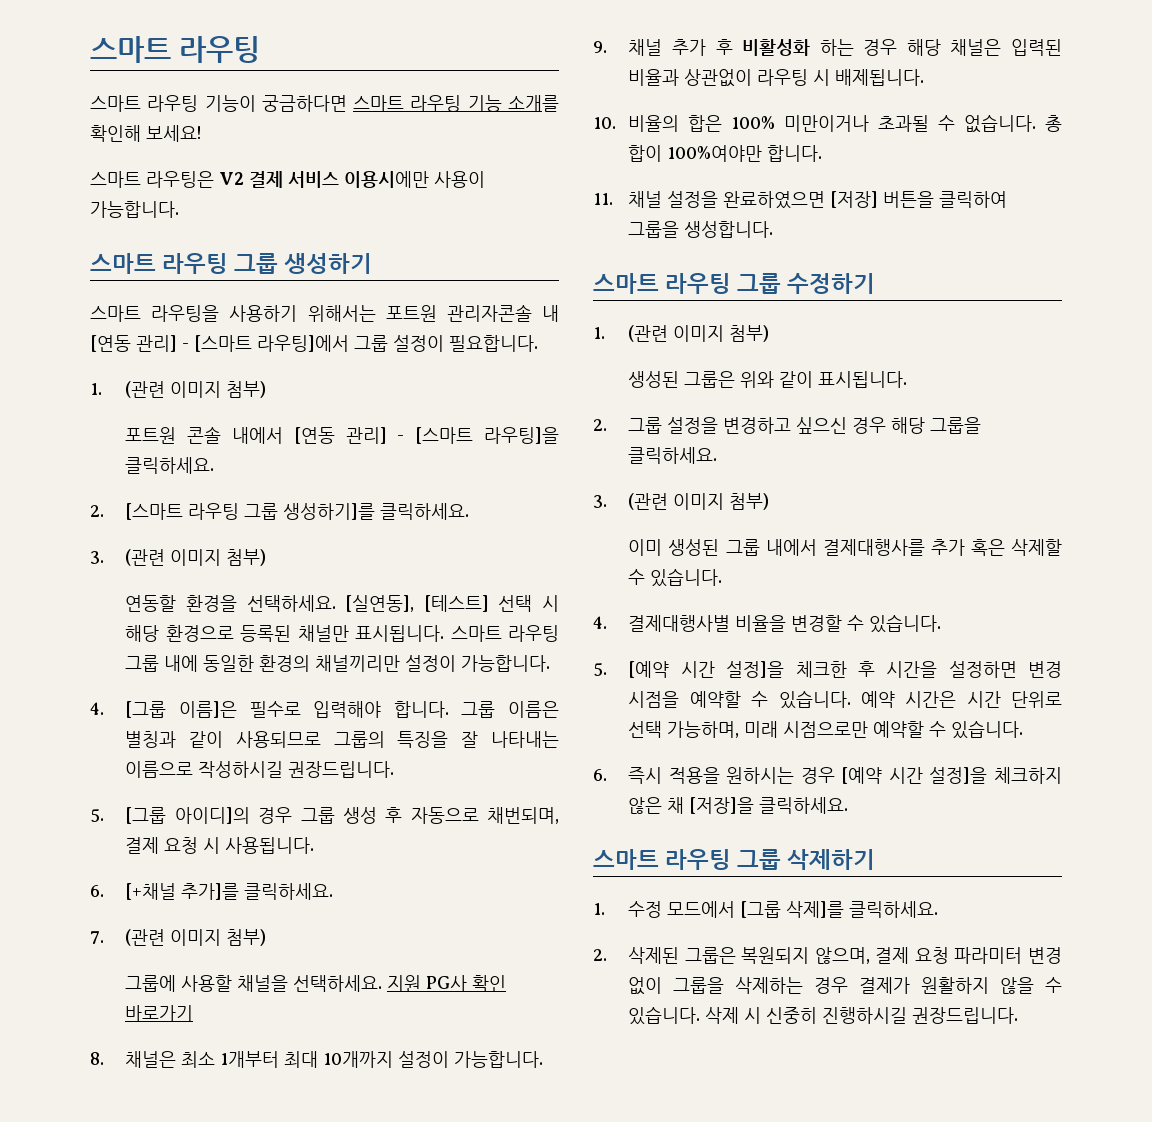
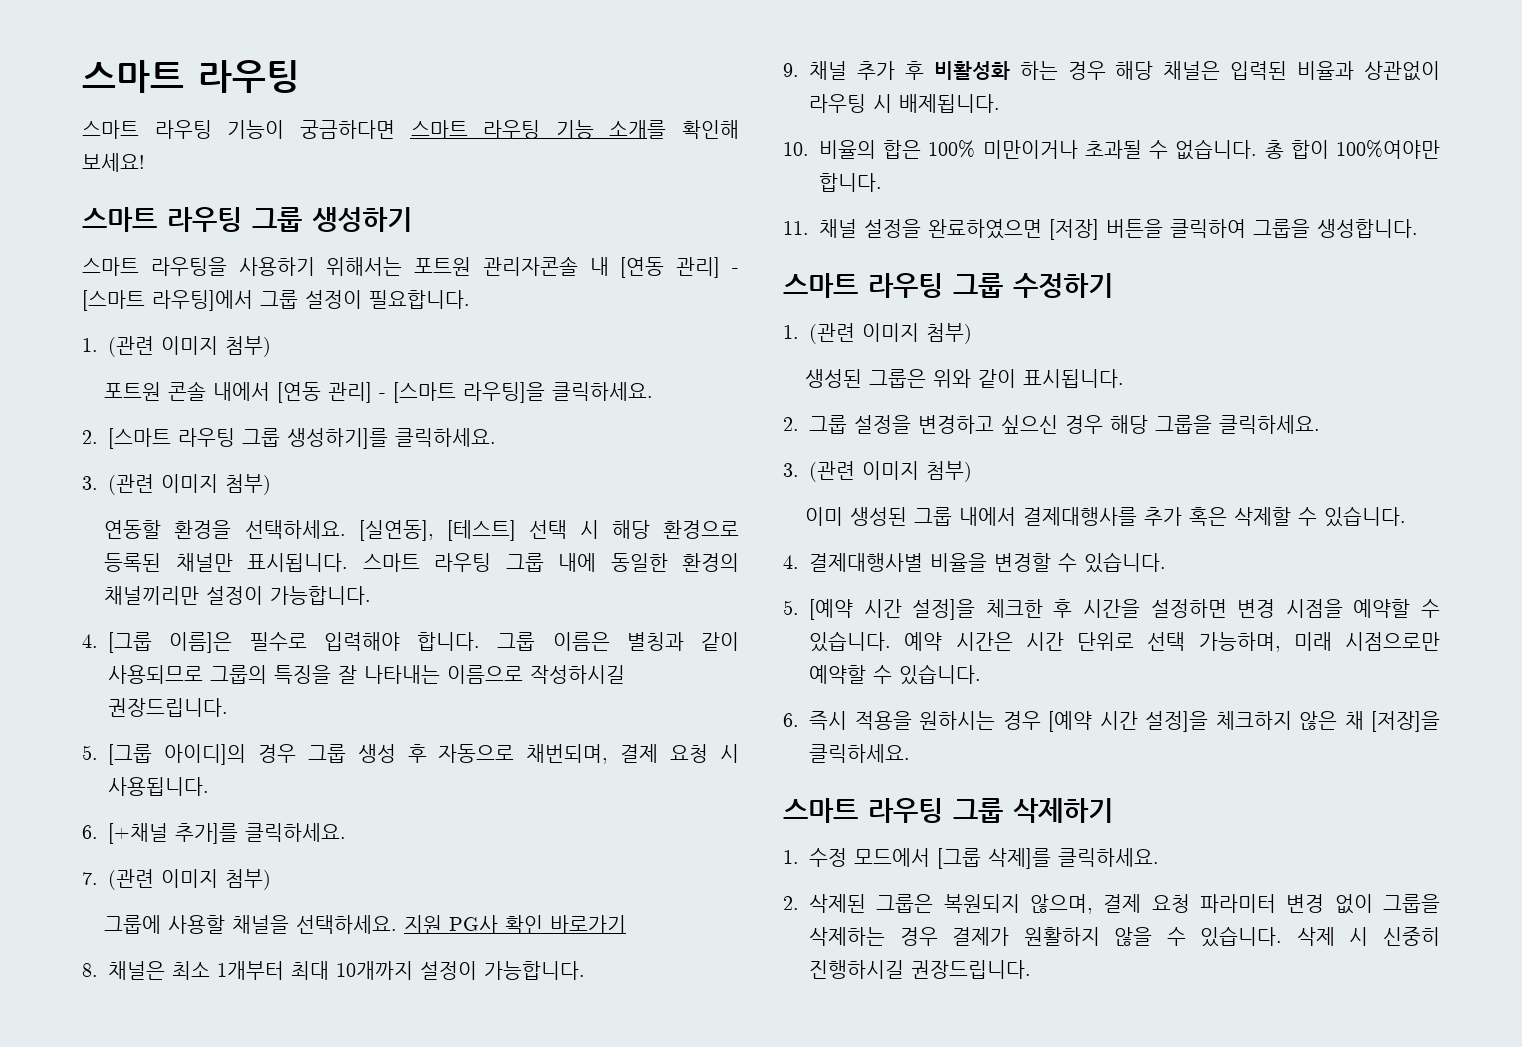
[90,171,485,188] [90,201,179,218] // 스마트 라우팅은 V2 결제 서비스 이용시에만 사용이 가능합니다. -> (145, 162) none

